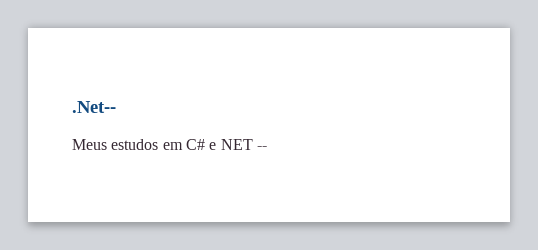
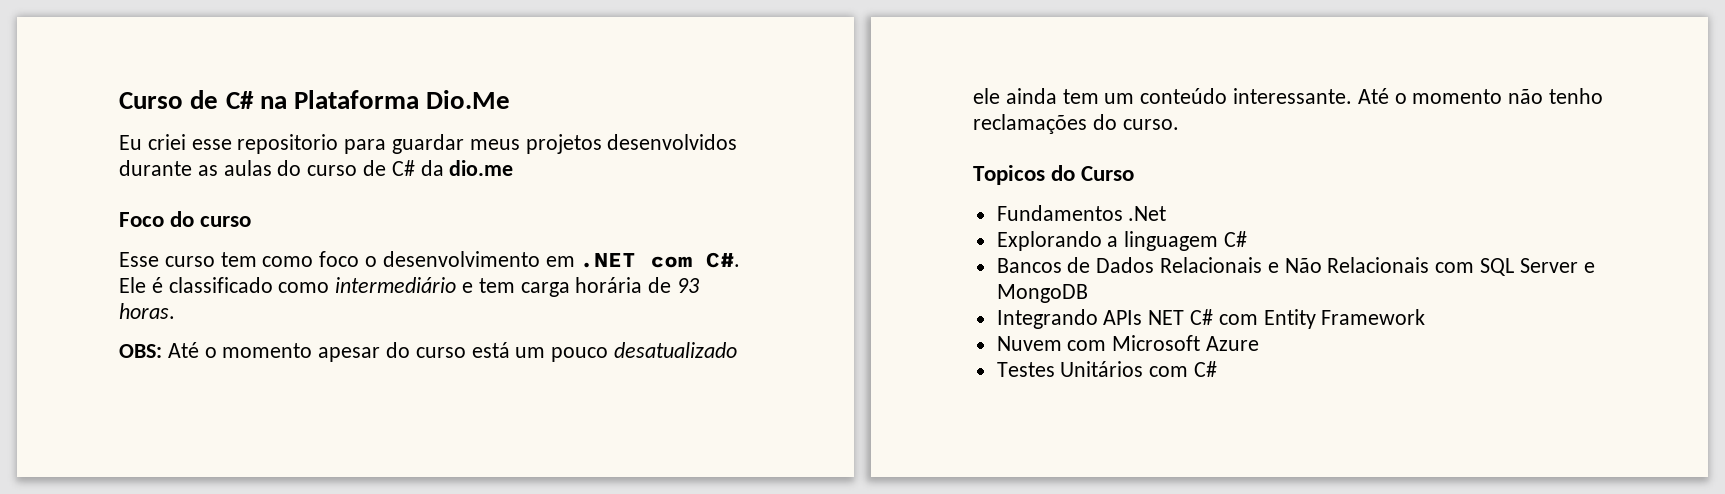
[72,101,116,113] [72,139,267,150] .Net-- // Meus estudos em C# e NET -- -> [119,90,511,109] [119,134,738,154] [119,160,514,176] [119,211,252,227] [119,251,741,268] [119,277,700,297] [119,303,175,319] [119,342,738,362] [973,88,1604,104] [973,114,1179,134] [973,165,1135,185] [996,205,1167,221] [996,231,1248,251] [996,257,1595,276] [996,284,1088,303] [996,309,1426,329] [996,335,1260,351] [996,361,1218,377] Curso de C# na Plataforma Dio.Me // Eu criei esse repositorio para guardar meus projetos desenvolvidos durante as aulas do curso de C# da dio.me // Foco do curso // Esse curso tem como foco o desenvolvimento em .NET com C#. Ele é classificado como intermediário e tem carga horária de 93 horas. // OBS: Até o momento apesar do curso está um pouco desatualizado ele ainda tem um conteúdo interessante. Até o momento não tenho reclamações do curso. // Topicos do Curso // Fundamentos .Net // Explorando a linguagem C# // Bancos de Dados Relacionais e Não Relacionais com SQL Server e MongoDB // Integrando APIs NET C# com Entity Framework // Nuvem com Microsoft Azure // Testes Unitários com C#

